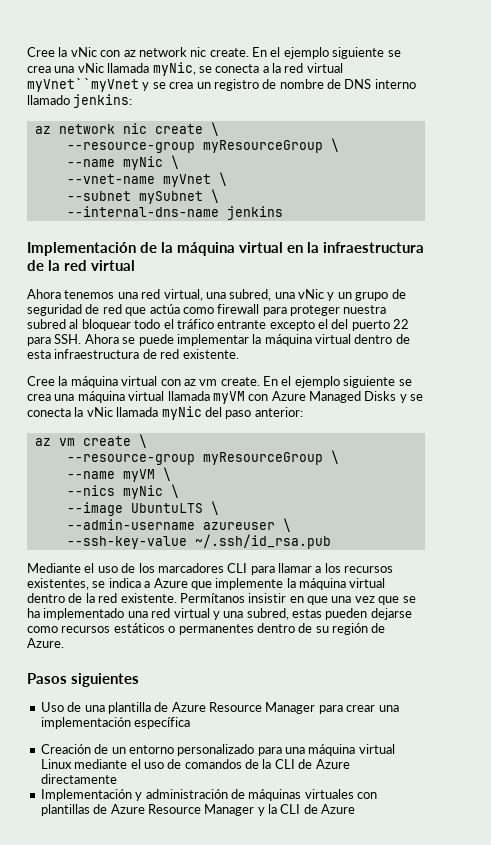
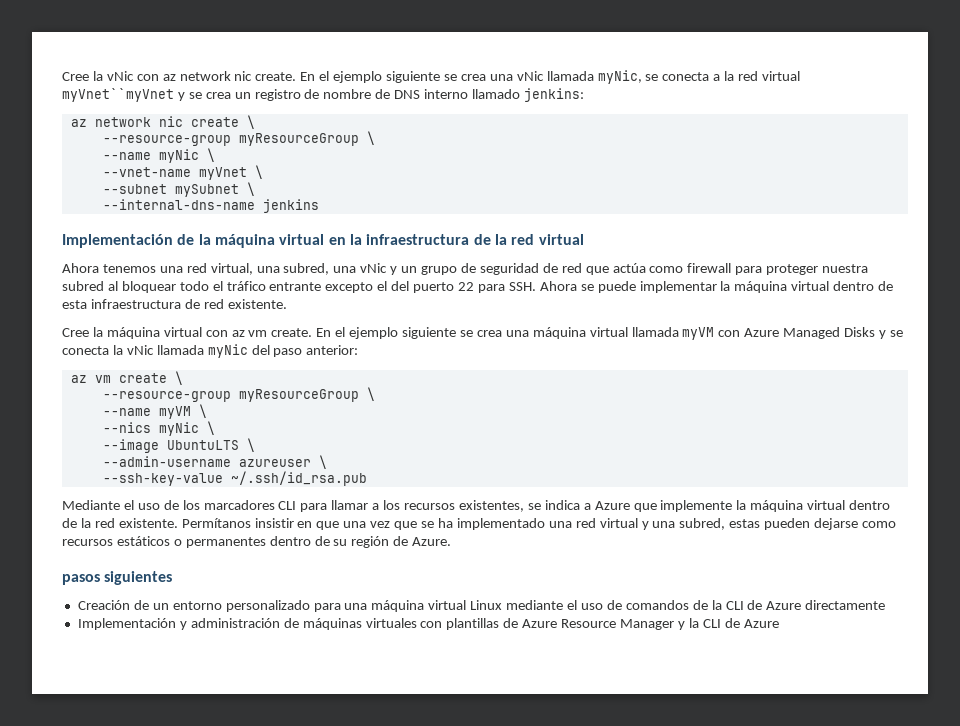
[27,673,67,684] Pasos -> [62,574,100,585] pasos
[40,702,399,714] [40,717,191,729] // Uso de una plantilla de Azure Resource Manager para crear una implementación específica -> (173, 578) none

